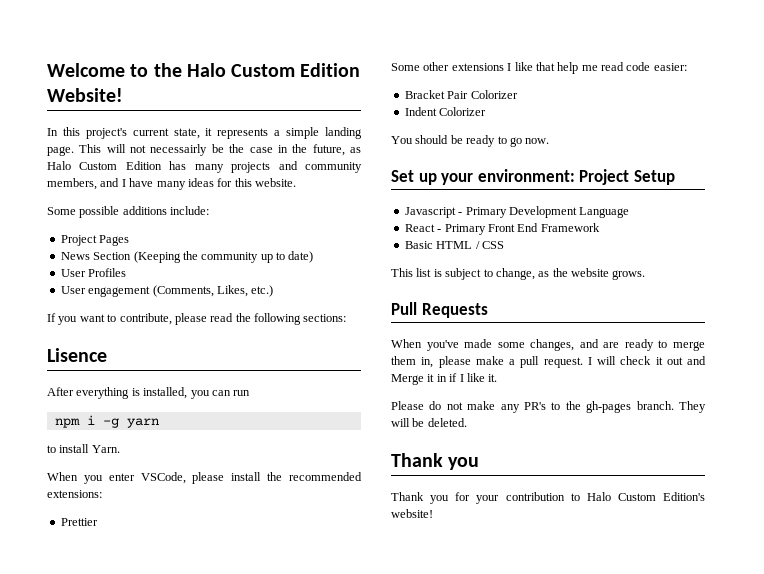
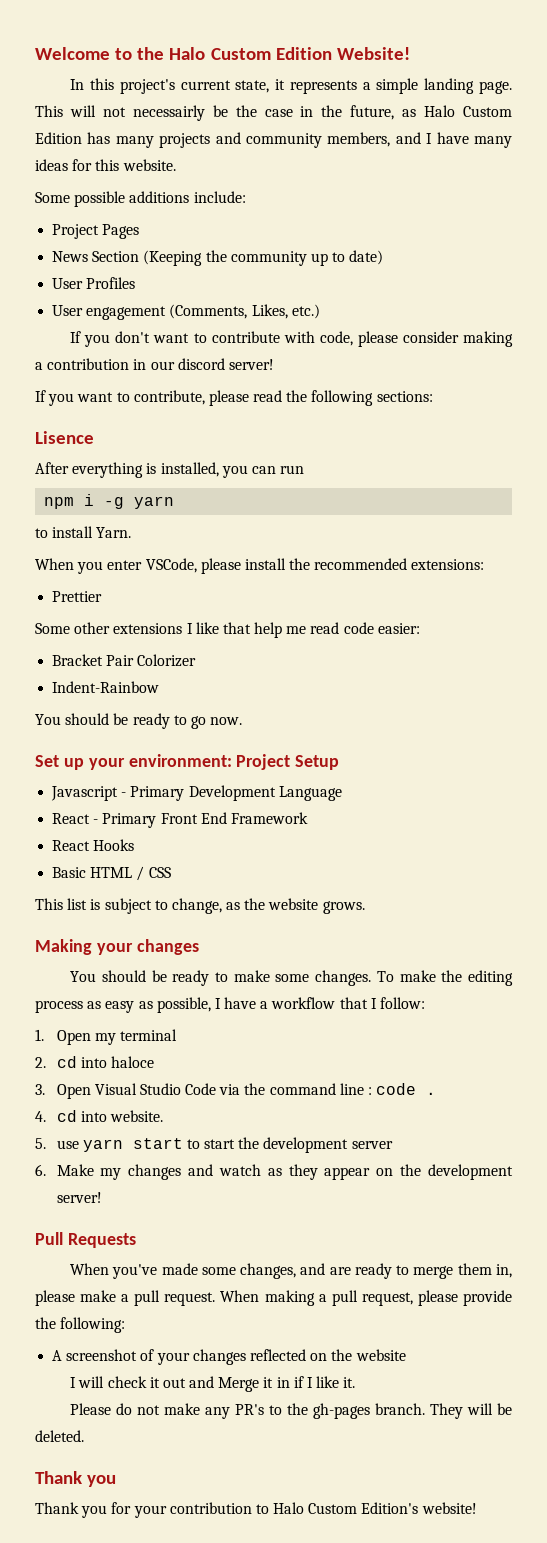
(274, 291) none -> [70,331,514,347] [35,358,274,370] // If you don't want to contribute with code, please consider making a contribution in our discord server!
[404,107,487,116] Indent Colorizer -> [52,681,160,693] Indent-Rainbow
(600, 227) none -> [52,839,135,851] // React Hooks
(646, 275) none -> [35,939,199,955] [70,970,514,986] [35,997,426,1013] [35,1029,177,1045] [35,1056,154,1068] [35,1083,437,1099] [35,1110,163,1122] [35,1137,393,1153] [35,1164,513,1180] [56,1192,102,1203] // Making your changes // You should be ready to make some changes. To make the editing process as easy as possible, I have a workflow that I follow: // 1. Open my terminal // 2. cd into haloce // 3. Open Visual Studio Code via the command line : code . // 4. cd into website. // 5. use yarn start to start the development server // 6. Make my changes and watch as they appear on the development server!
(583, 362) none -> [220,1290,512,1306] [35,1317,126,1333] [52,1349,406,1365] When making a pull request, please provide the following: // A screenshot of your changes reflected on the website //

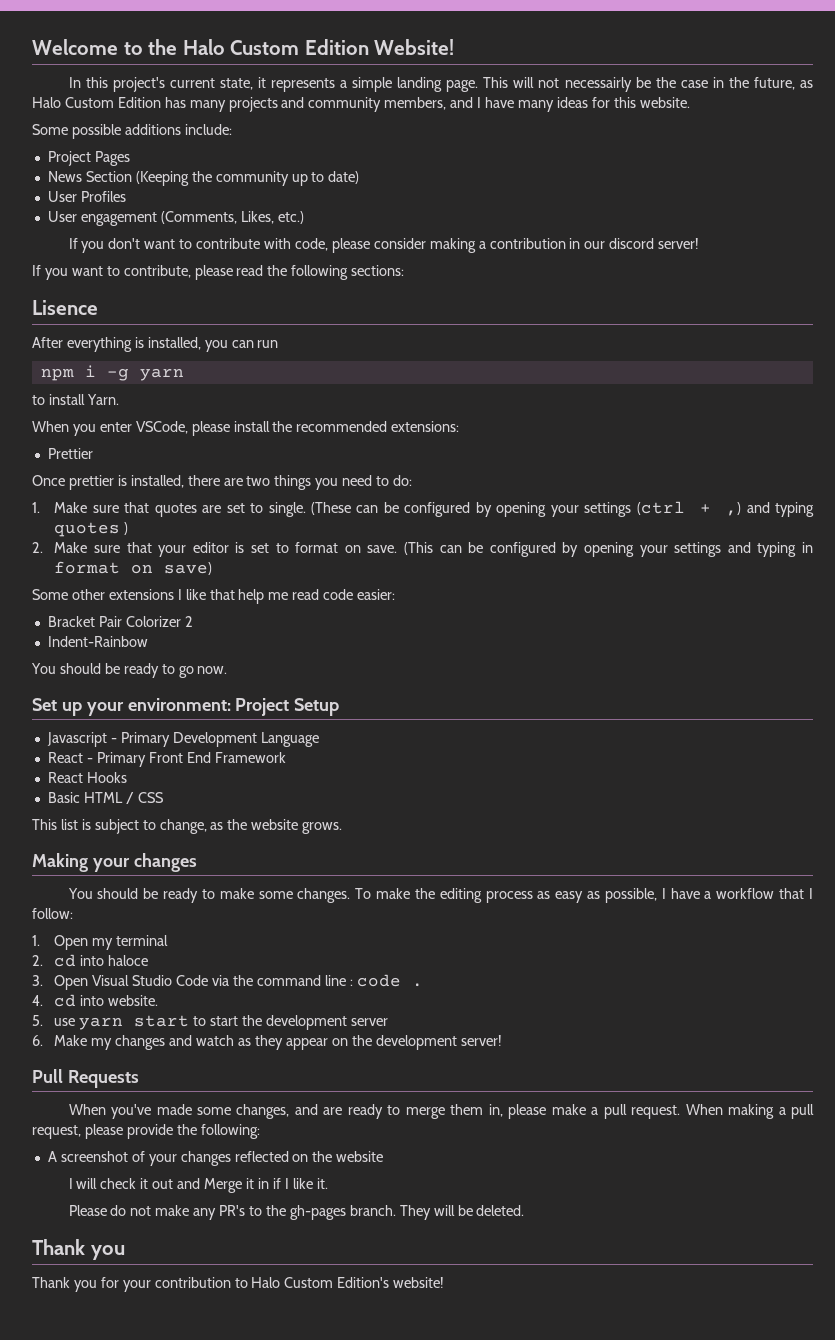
(103, 596) none -> [32,475,413,490] [32,501,814,517] [54,522,129,537] [32,542,814,557] [54,561,213,575] // Once prettier is installed, there are two things you need to do: // 1. Make sure that quotes are set to single. (These can be configured by opening your settings (ctrl + ,) and typing quotes ) // 2. Make sure that your editor is set to format on save. (This can be configured by opening your settings and typing in format on save)
(197, 660) none -> [184,616,193,627] 2

